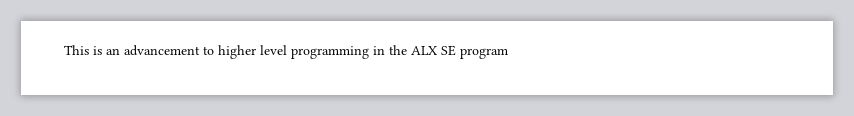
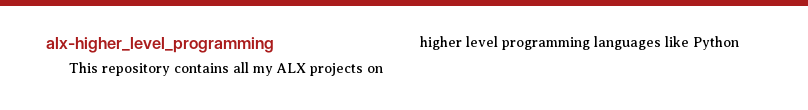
[64,45,508,59] This is an advancement to higher level programming in the ALX SE program -> [46,37,274,53] [69,62,384,76] [420,36,739,50] alx-higher_level_programming // This repository contains all my ALX projects on higher level programming languages like Python

